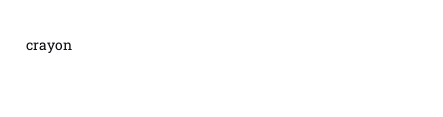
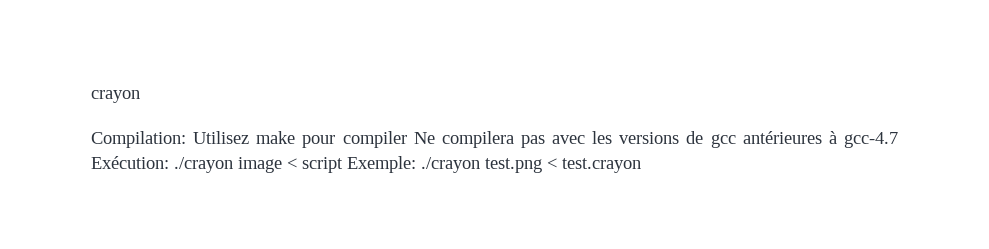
(72, 47) none -> [91,131,898,148] [91,156,641,173] // Compilation: Utilisez make pour compiler Ne compilera pas avec les versions de gcc antérieures à gcc-4.7 Exécution: ./crayon image < script Exemple: ./crayon test.png < test.crayon

